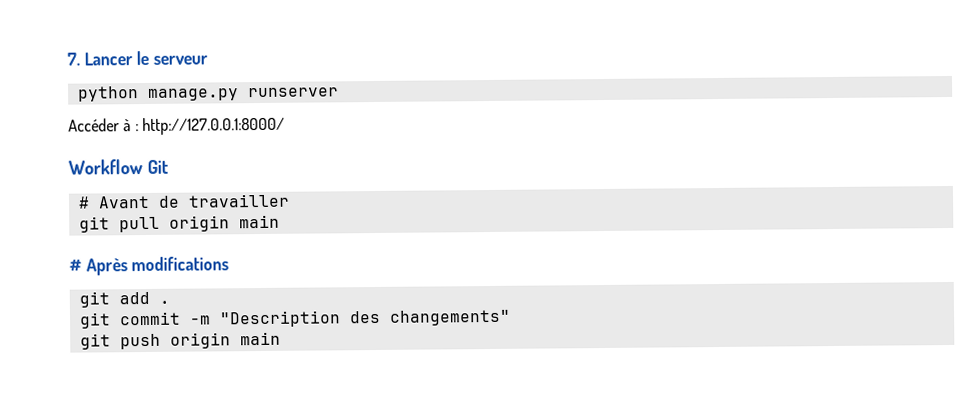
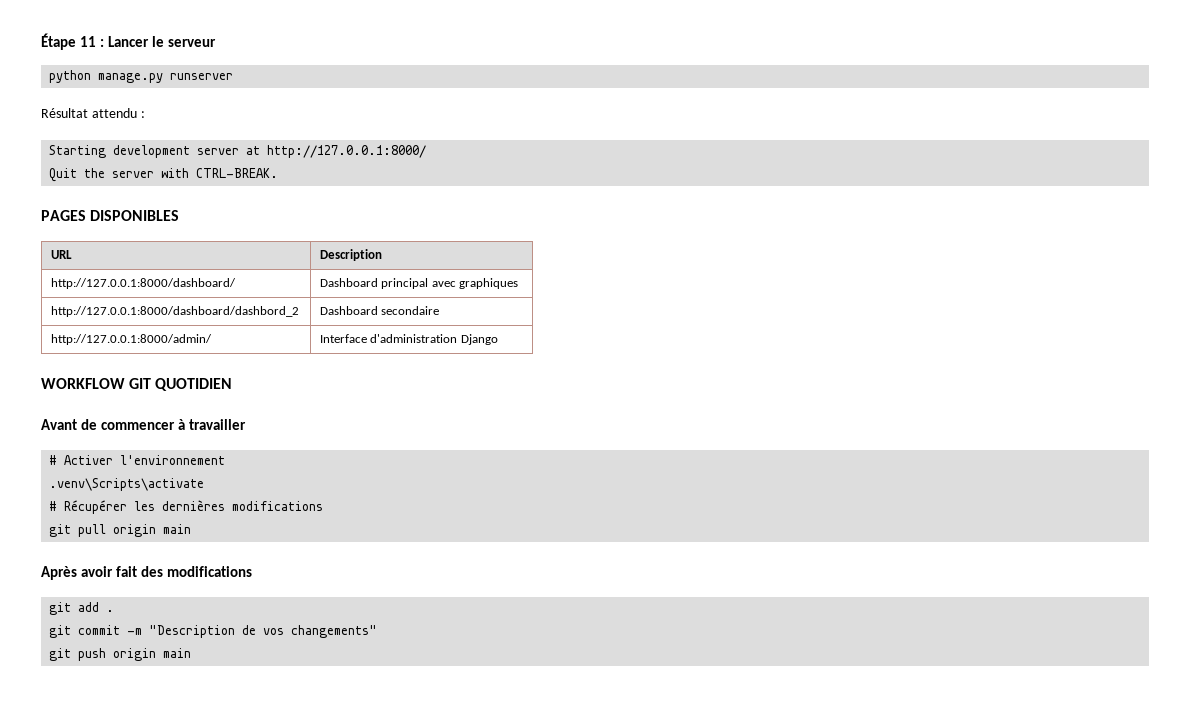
[67,52,80,66] 7. -> [41,33,104,50] Étape 11 :
[68,116,285,136] [68,159,169,175] [77,193,290,209] Accéder à : http://127.0.0.1:8000/ // Workflow Git // # Avant de travailler -> [41,108,145,118] [49,145,427,158] [49,168,279,182] [41,210,180,221] [51,250,73,259] [320,249,383,261] [51,278,237,289] [320,278,519,289] [51,306,300,317] [320,306,440,315] [51,334,213,345] [320,334,498,345] [41,378,233,391] [41,419,246,430] [49,455,226,465] [49,478,205,491] [49,500,324,514] Résultat attendu : // Starting development server at http://127.0.0.1:8000/ // Quit the server with CTRL-BREAK. // PAGES DISPONIBLES // URL | Description // http://127.0.0.1:8000/dashboard/ | Dashboard principal avec graphiques // http://127.0.0.1:8000/dashboard/dashbord_2 | Dashboard secondaire // http://127.0.0.1:8000/admin/ | Interface d'administration Django // WORKFLOW GIT QUOTIDIEN // Avant de commencer à travailler // # Activer l'environnement // .venv\Scripts\activate // # Récupérer les dernières modifications
[69,258,128,276] # Après -> [41,566,163,580] Après avoir fait des
[348,310,381,324] des -> [242,625,285,635] de vos

